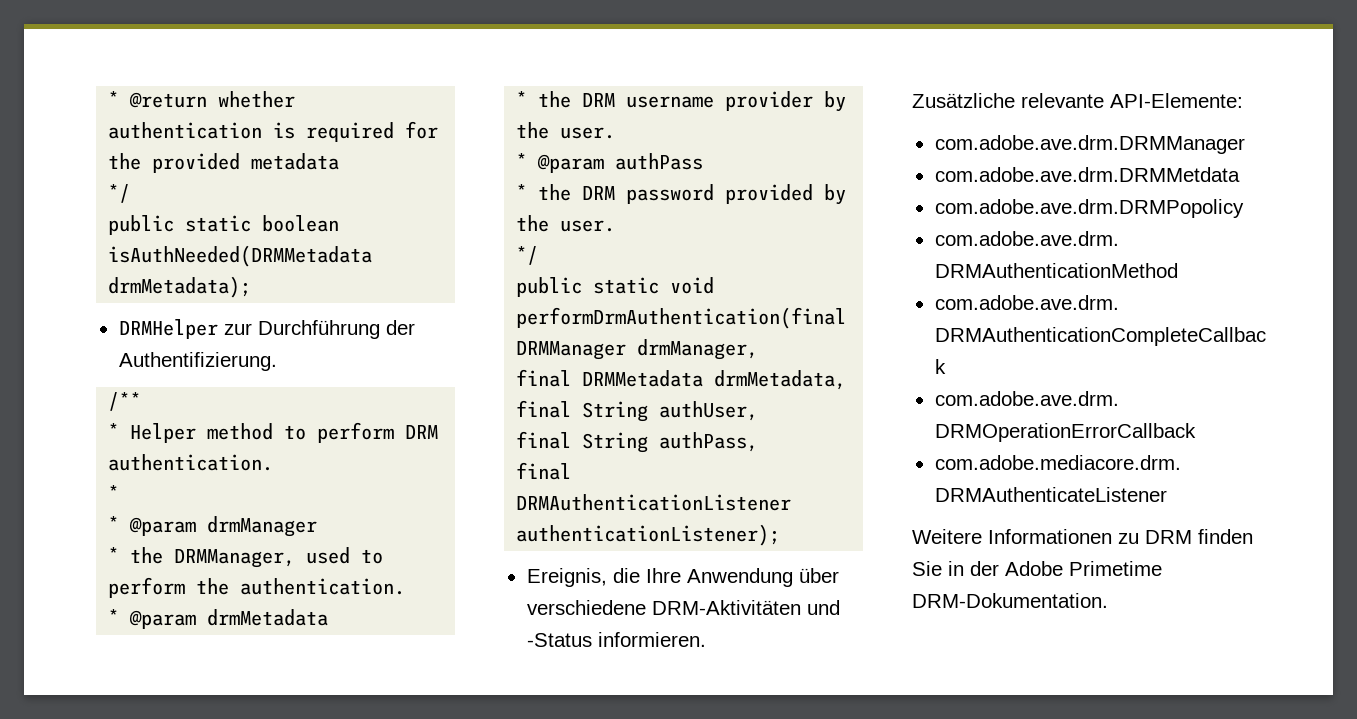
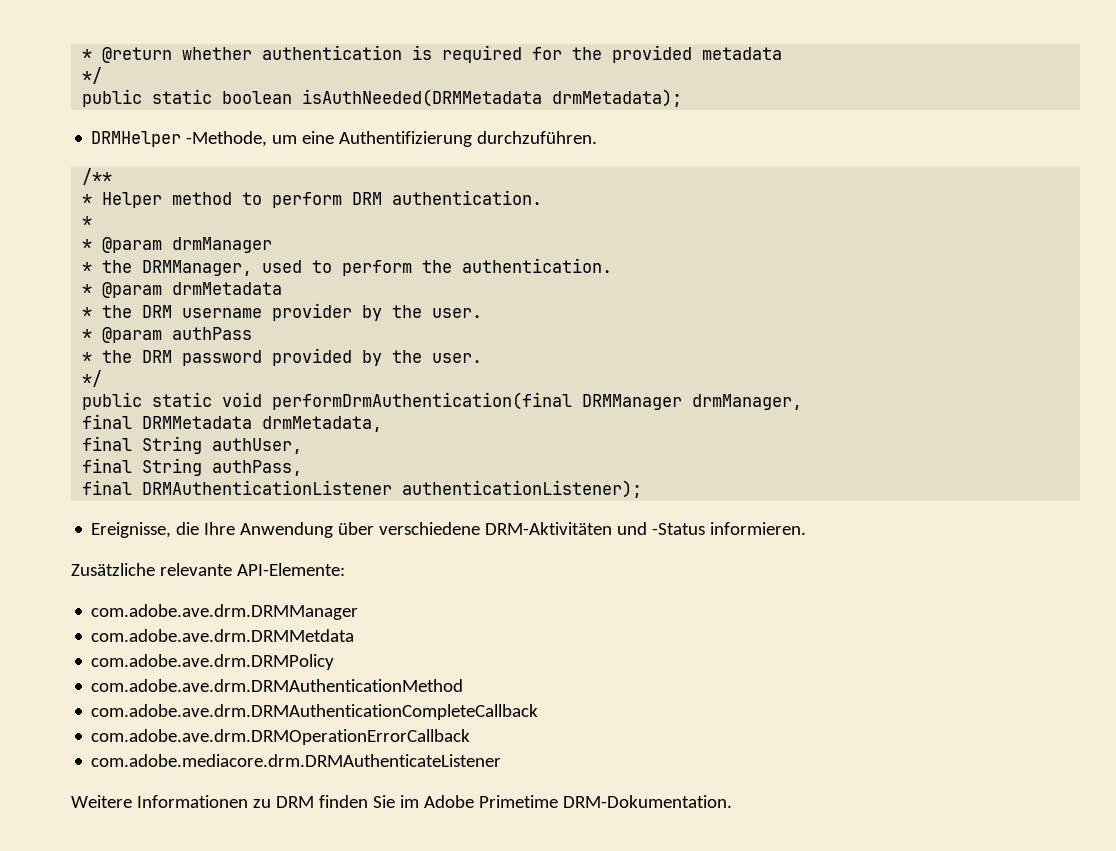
[223,320,415,339] [118,352,277,371] zur Durchführung der Authentifizierung. -> [186,131,598,147] -Methode, um eine Authentifizierung durchzuführen.
[526,568,607,587] Ereignis, -> [91,522,172,538] Ereignisse,
[934,199,1244,218] com.adobe.ave.drm.DRMPopolicy -> [91,654,335,670] com.adobe.ave.drm.DRMPolicy
[948,561,999,576] in der -> [399,795,419,808] im

